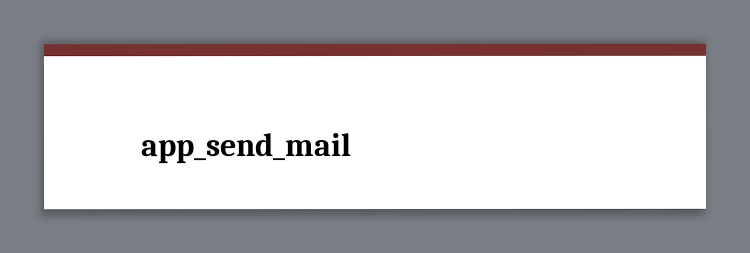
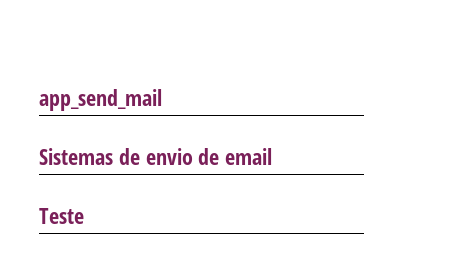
(352, 148) none -> [39,148,273,165] [39,208,84,224] // Sistemas de envio de email // Teste

